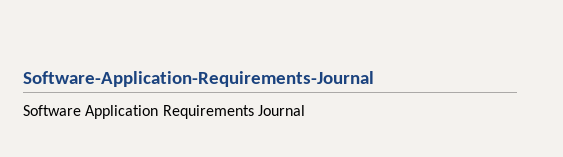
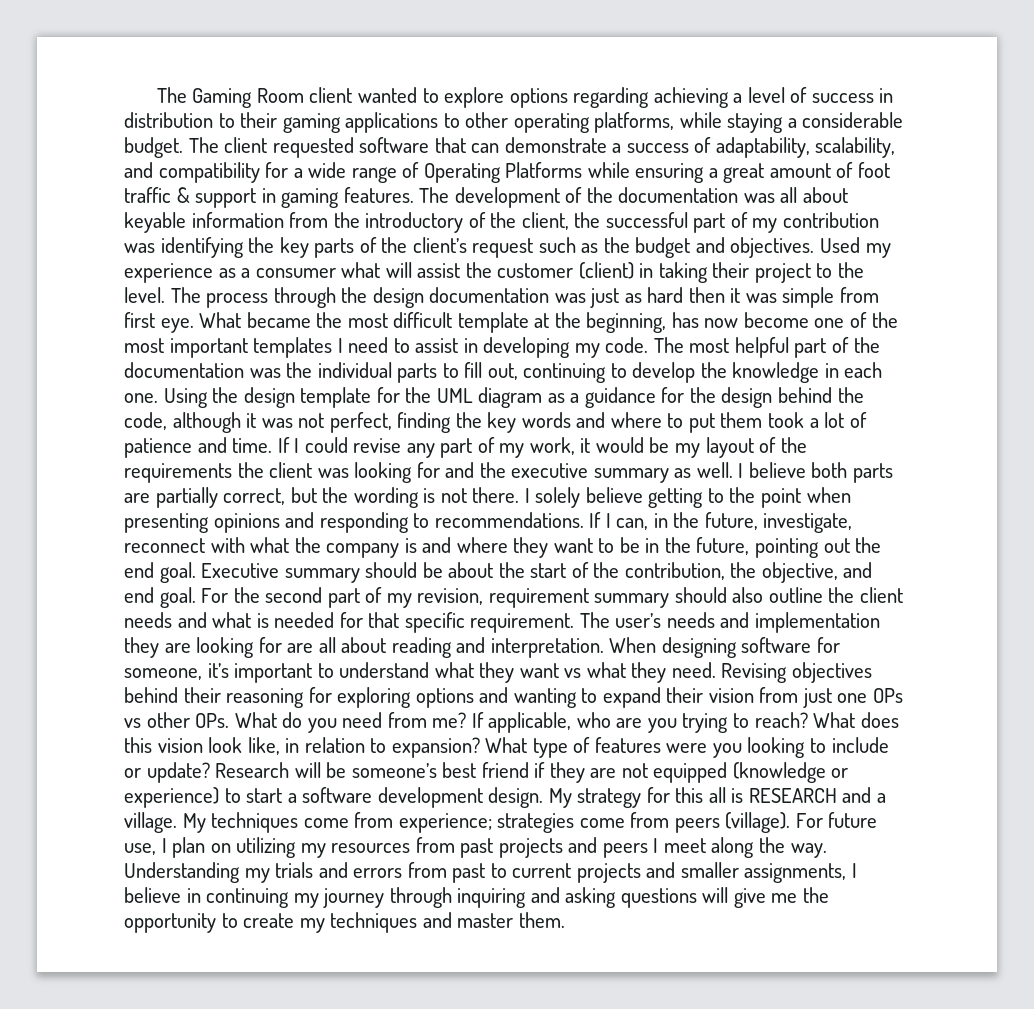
[23,71,374,87] [23,105,305,119] Software-Application-Requirements-Journal // Software Application Requirements Journal -> [156,87,894,108] [124,112,904,133] [124,137,896,158] [124,162,891,183] [124,187,848,208] [124,212,879,233] [124,237,891,258] [124,262,865,283] [124,287,880,308] [124,312,898,333] [124,337,880,358] [124,362,883,383] [124,387,864,408] [124,412,867,433] [124,437,807,458] [124,462,894,483] [124,487,851,508] [124,512,853,533] [124,537,882,558] [124,562,873,583] [124,587,903,608] [124,612,880,633] [124,637,840,658] [124,662,872,683] [124,687,904,708] [124,712,899,733] [124,737,889,758] [124,762,849,783] [124,787,887,808] [124,812,878,833] [124,837,827,858] [124,862,857,883] [124,887,829,908] [124,912,565,933] The Gaming Room client wanted to explore options regarding achieving a level of success in distribution to their gaming applications to other operating platforms, while staying a considerable budget. The client requested software that can demonstrate a success of adaptability, scalability, and compatibility for a wide range of Operating Platforms while ensuring a great amount of foot traffic & support in gaming features. The development of the documentation was all about keyable information from the introductory of the client, the successful part of my contribution was identifying the key parts of the client’s request such as the budget and objectives. Used my experience as a consumer what will assist the customer (client) in taking their project to the level. The process through the design documentation was just as hard then it was simple from first eye. What became the most difficult template at the beginning, has now become one of the most important templates I need to assist in developing my code. The most helpful part of the documentation was the individual parts to fill out, continuing to develop the knowledge in each one. Using the design template for the UML diagram as a guidance for the design behind the code, although it was not perfect, finding the key words and where to put them took a lot of patience and time. If I could revise any part of my work, it would be my layout of the requirements the client was looking for and the executive summary as well. I believe both parts are partially correct, but the wording is not there. I solely believe getting to the point when presenting opinions and responding to recommendations. If I can, in the future, investigate, reconnect with what the company is and where they want to be in the future, pointing out the end goal. Executive summary should be about the start of the contribution, the objective, and end goal. For the second part of my revision, requirement summary should also outline the client needs and what is needed for that specific requirement. The user’s needs and implementation they are looking for are all about reading and interpretation. When designing software for someone, it’s important to understand what they want vs what they need. Revising objectives behind their reasoning for exploring options and wanting to expand their vision from just one OPs vs other OPs. What do you need from me? If applicable, who are you trying to reach? What does this vision look like, in relation to expansion? What type of features were you looking to include or update? Research will be someone’s best friend if they are not equipped (knowledge or experience) to start a software development design. My strategy for this all is RESEARCH and a village. My techniques come from experience; strategies come from peers (village). For future use, I plan on utilizing my resources from past projects and peers I meet along the way. Understanding my trials and errors from past to current projects and smaller assignments, I believe in continuing my journey through inquiring and asking questions will give me the opportunity to create my techniques and master them.

